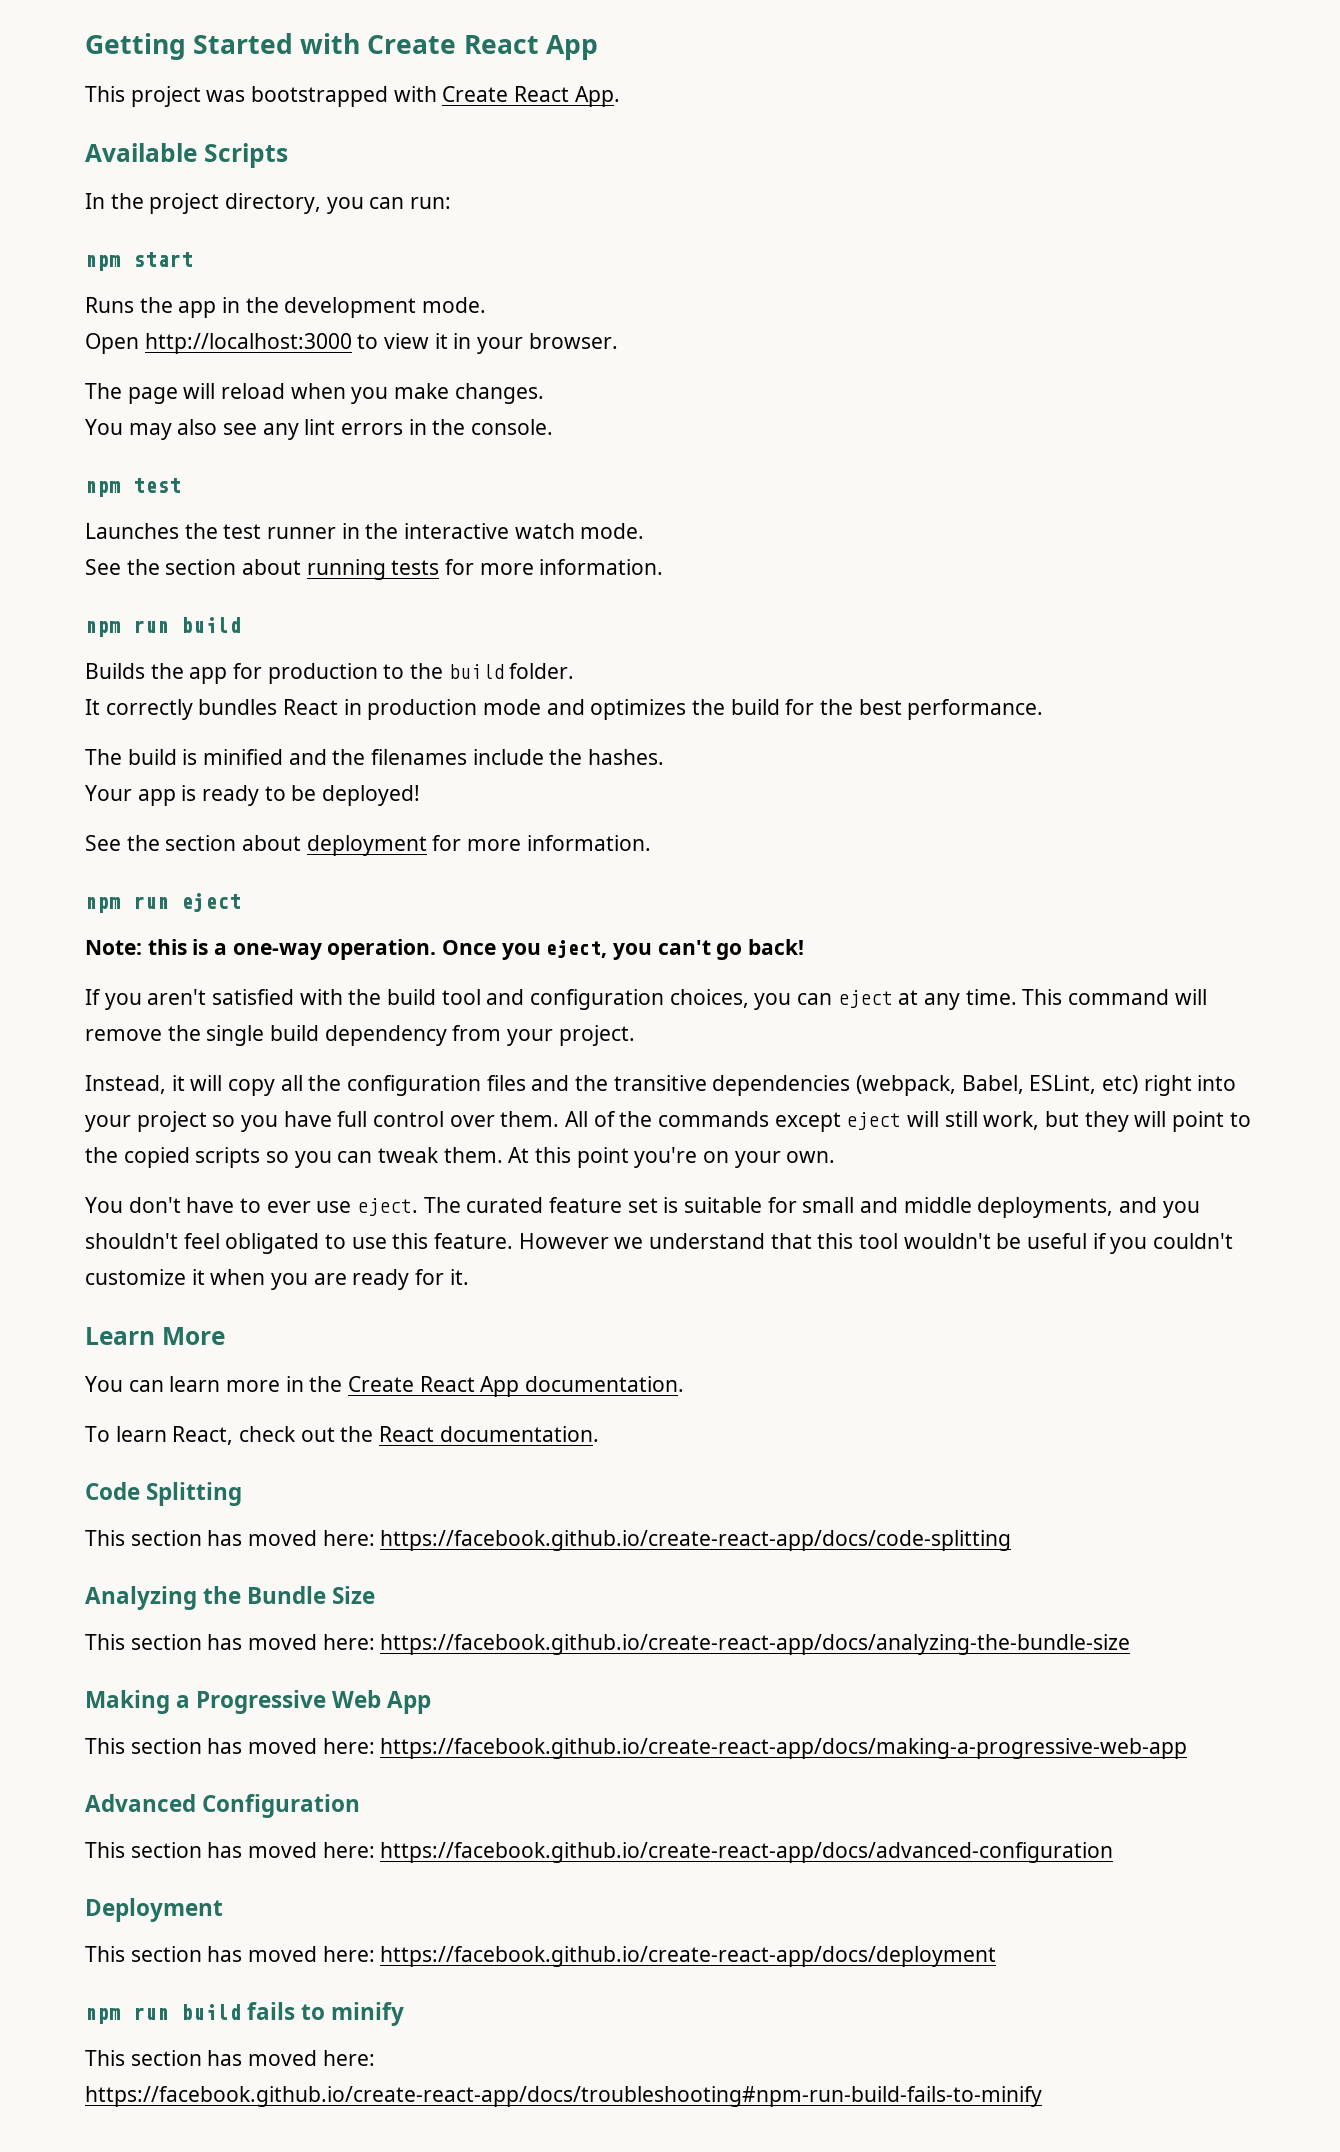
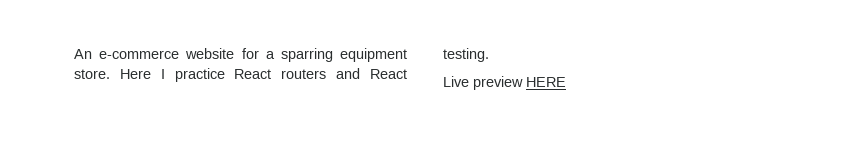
[85,33,598,60] [85,86,620,107] [85,143,288,168] [85,193,452,214] [85,252,193,271] [85,297,487,318] [85,333,618,354] [85,383,544,404] [85,419,554,440] [85,478,181,497] [85,523,645,539] [85,559,664,580] [85,617,241,637] [85,663,575,684] [85,699,1044,720] [85,749,665,765] [85,785,421,806] [85,835,651,856] [85,893,241,913] [85,939,805,960] [85,989,1207,1010] [85,1025,635,1046] [85,1075,1237,1096] [85,1111,1251,1132] [85,1147,836,1168] [85,1197,1200,1218] [85,1233,1234,1254] [85,1269,469,1290] [85,1327,225,1345] [85,1376,685,1397] [85,1426,599,1445] [85,1482,243,1506] [85,1530,1012,1551] [85,1586,376,1610] [85,1634,1131,1655] [85,1690,432,1714] [85,1738,1188,1759] [85,1794,361,1818] [85,1842,1114,1863] [85,1898,223,1922] [85,1946,997,1967] [85,2002,405,2026] [85,2050,375,2066] [85,2086,1042,2107] Getting Started with Create React App // This project was bootstrapped with Create React App. // Available Scripts // In the project directory, you can run: // npm start // Runs the app in the development mode. // Open http://localhost:3000 to view it in your browser. // The page will reload when you make changes. // You may also see any lint errors in the console. // npm test // Launches the test runner in the interactive watch mode. // See the section about running tests for more information. // npm run build // Builds the app for production to the build folder. // It correctly bundles React in production mode and optimizes the build for the best performance. // The build is minified and the filenames include the hashes. // Your app is ready to be deployed! // See the section about deployment for more information. // npm run eject // Note: this is a one-way operation. Once you eject, you can't go back! // If you aren't satisfied with the build tool and configuration choices, you can eject at any time. This command will remove the single build dependency from your project. // Instead, it will copy all the configuration files and the transitive dependencies (webpack, Babel, ESLint, etc) right into your project so you have full control over them. All of the commands except eject will still work, but they will point to the copied scripts so you can tweak them. At this point you're on your own. // You don't have to ever use eject. The curated feature set is suitable for small and middle deployments, and you shouldn't feel obligated to use this feature. However we understand that this tool wouldn't be useful if you couldn't customize it when you are ready for it. // Learn More // You can learn more in the Create React App documentation. // To learn React, check out the React documentation. // Code Splitting // This section has moved here: https://facebook.github.io/create-react-app/docs/code-splitting // Analyzing the Bundle Size // This section has moved here: https://facebook.github.io/create-react-app/docs/analyzing-the-bundle-size // Making a Progressive Web App // This section has moved here: https://facebook.github.io/create-react-app/docs/making-a-progressive-web-app // Advanced Configuration // This section has moved here: https://facebook.github.io/create-react-app/docs/advanced-configuration // Deployment // This section has moved here: https://facebook.github.io/create-react-app/docs/deployment // npm run build fails to minify // This section has moved here: https://facebook.github.io/create-react-app/docs/troubleshooting#npm-run-build-fails-to-minify -> [74,48,407,62] [74,68,407,82] [443,48,489,62] [443,76,566,90] An e-commerce website for a sparring equipment store. Here I practice React routers and React testing. // Live preview HERE

